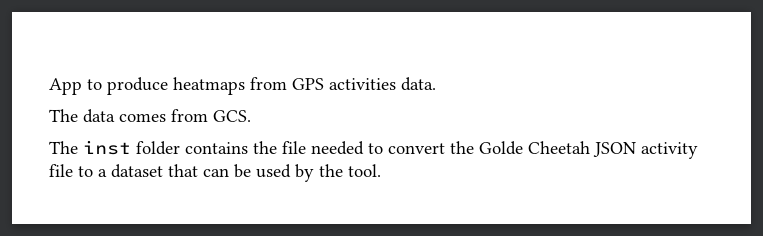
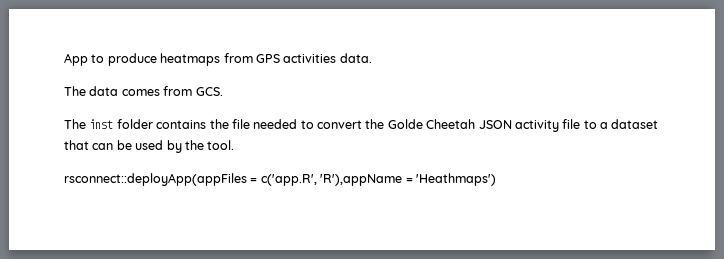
(381, 170) none -> [64,173,496,186] // rsconnect::deployApp(appFiles = c('app.R', 'R'),appName = 'Heathmaps')

